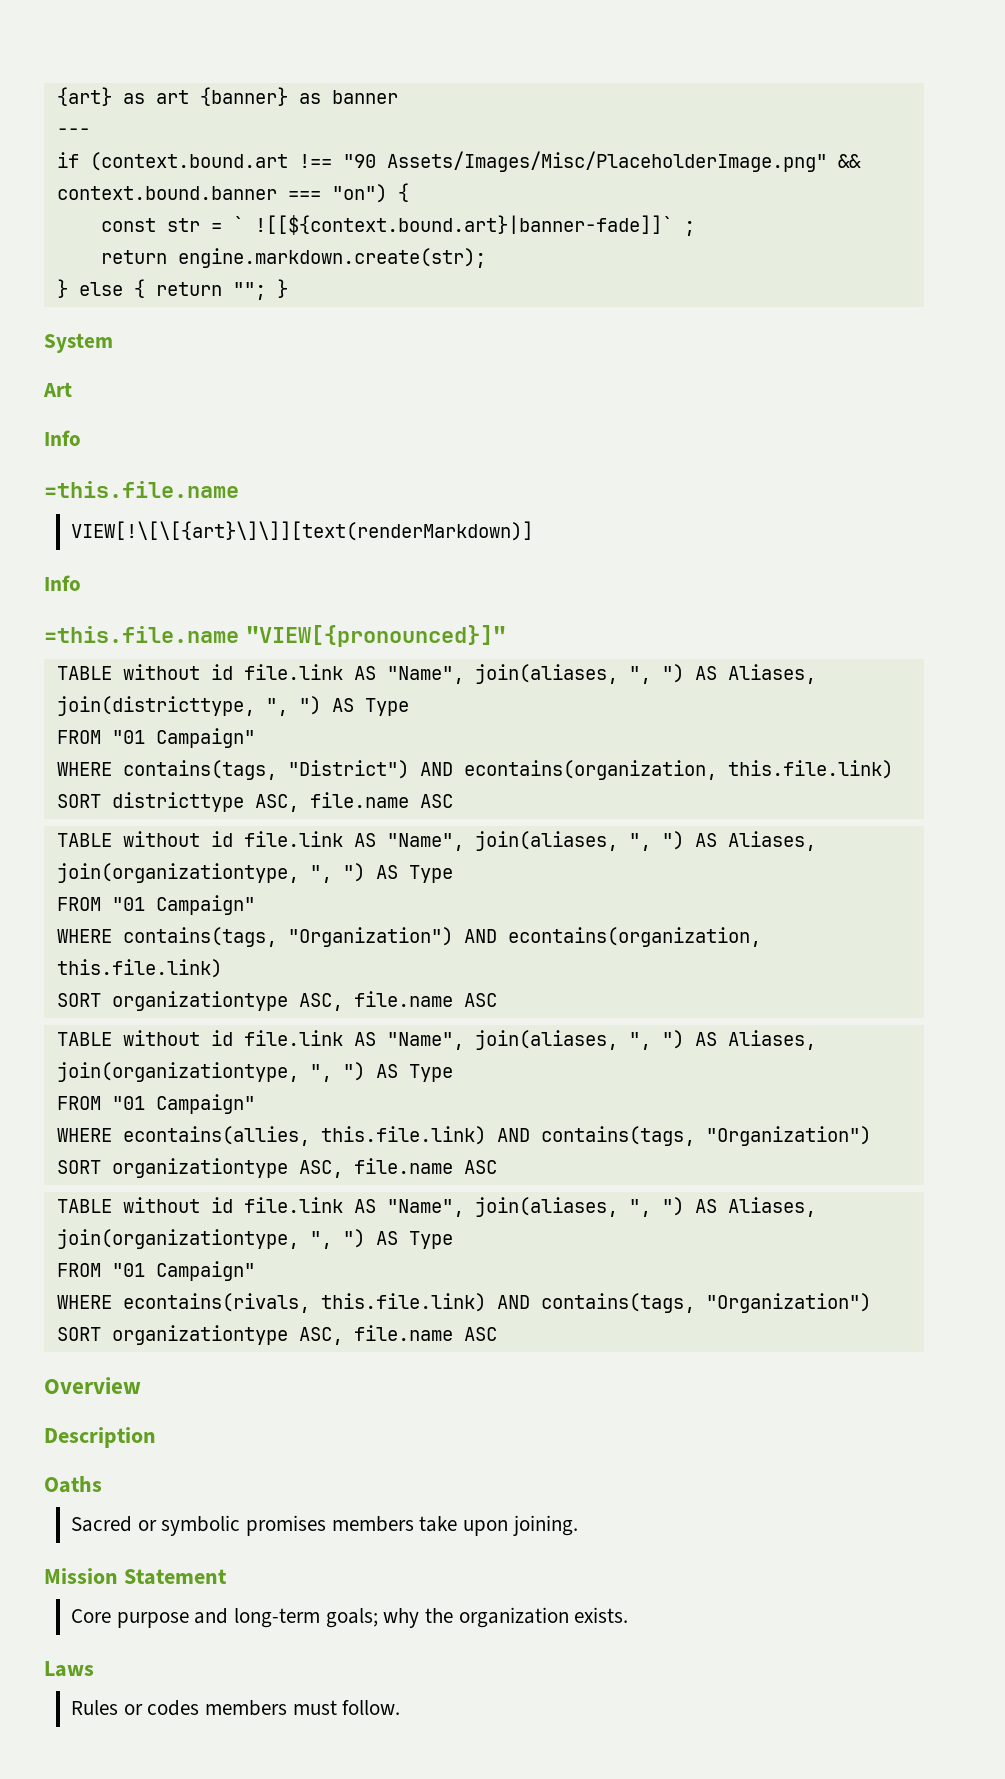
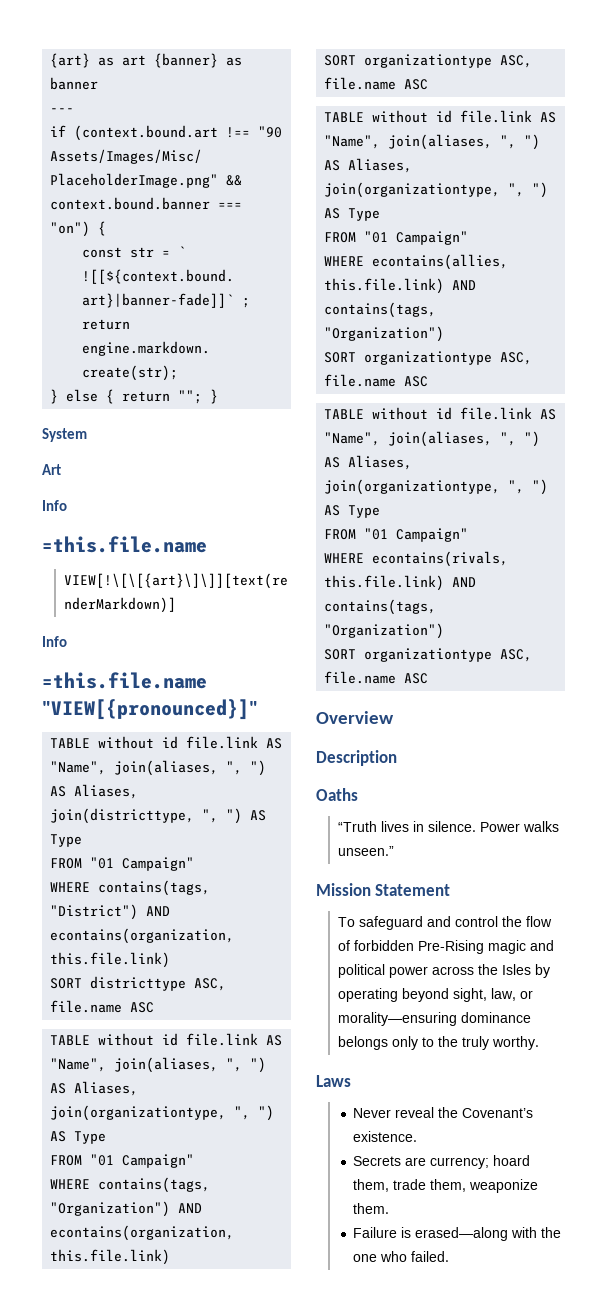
[71,1515,578,1536] [44,1568,227,1585] [71,1607,629,1628] [44,1661,94,1677] [71,1700,401,1716] Sacred or symbolic promises members take upon joining. // Mission Statement // Core purpose and long-term goals; why the organization exists. // Laws // Rules or codes members must follow. -> [337,821,559,832] [337,846,394,856] [316,883,451,896] [337,916,552,930] [337,940,554,954] [337,964,550,978] [337,988,533,1002] [337,1012,531,1026] [337,1036,539,1050] [316,1075,351,1087] [353,1107,534,1118] [353,1131,418,1142] [353,1155,531,1169] [353,1179,539,1193] [353,1203,390,1214] [353,1227,562,1241] [353,1251,450,1262] “Truth lives in silence. Power walks unseen.” // Mission Statement // To safeguard and control the flow of forbidden Pre-Rising magic and political power across the Isles by operating beyond sight, law, or morality—ensuring dominance belongs only to the truly worthy. // Laws // Never reveal the Covenant’s existence. // Secrets are currency; hoard them, trade them, weaponize them. // Failure is erased—along with the one who failed.

